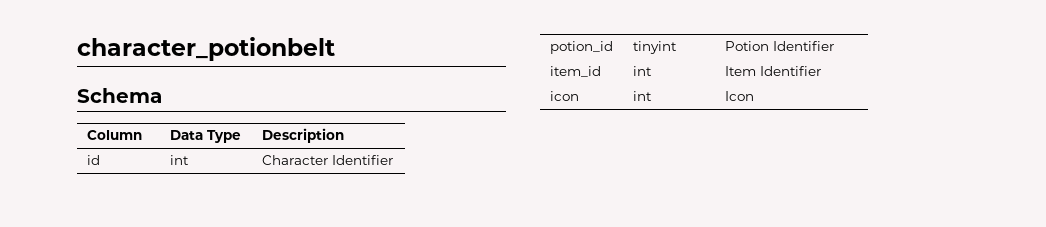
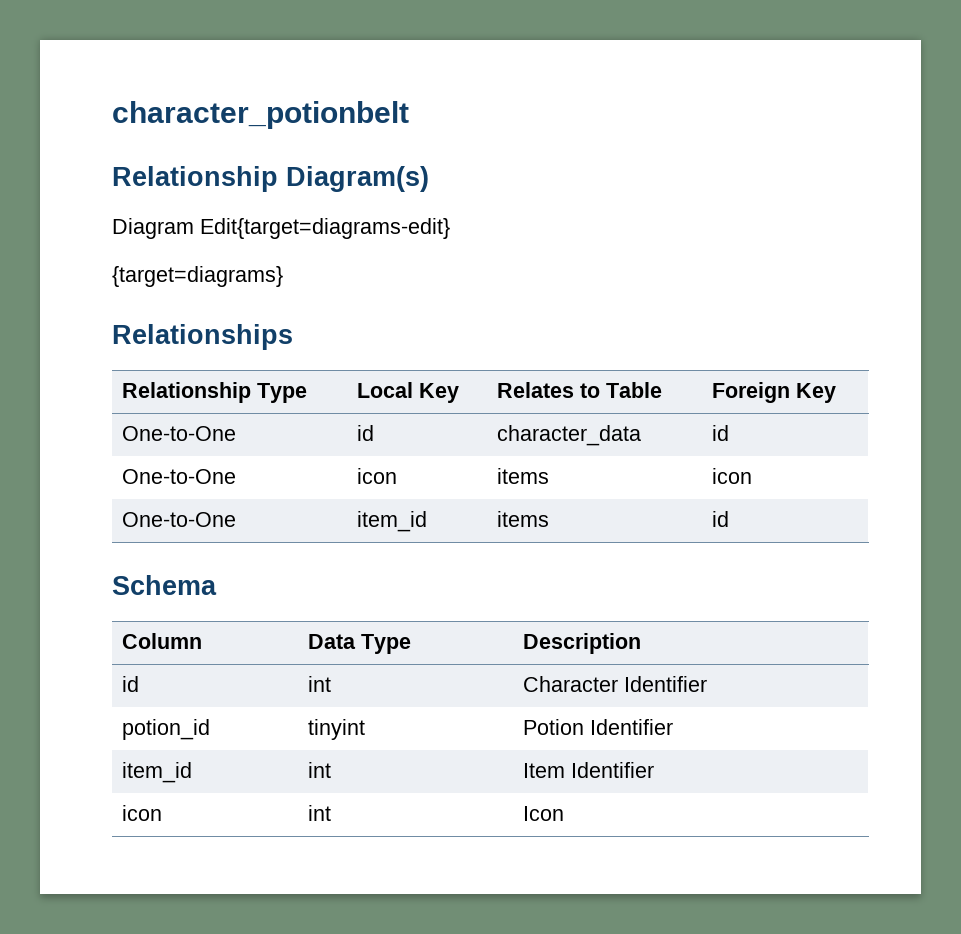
(335, 49) none -> [112,166,429,192] [112,218,450,239] [112,266,283,287] [112,324,293,350] [121,382,307,403] [356,382,459,403] [496,382,662,398] [711,382,836,403] [121,426,236,441] [356,425,374,441] [496,425,641,446] [711,425,729,441] [121,469,236,484] [356,468,397,484] [496,468,549,484] [711,468,752,484] [121,512,236,527] [356,511,427,532] [496,511,549,527] [711,511,729,527] // Relationship Diagram(s) // Diagram Edit{target=diagrams-edit} // {target=diagrams} // Relationships // Relationship Type | Local Key | Relates to Table | Foreign Key // One-to-One | id | character_data | id // One-to-One | icon | items | icon // One-to-One | item_id | items | id

